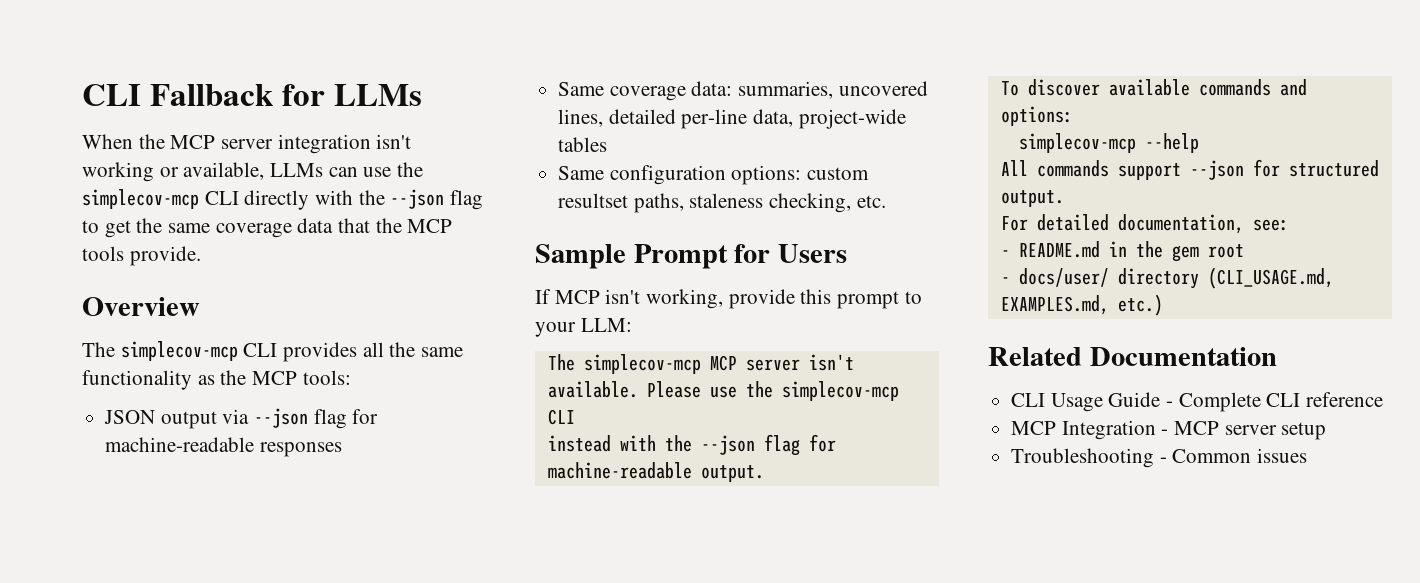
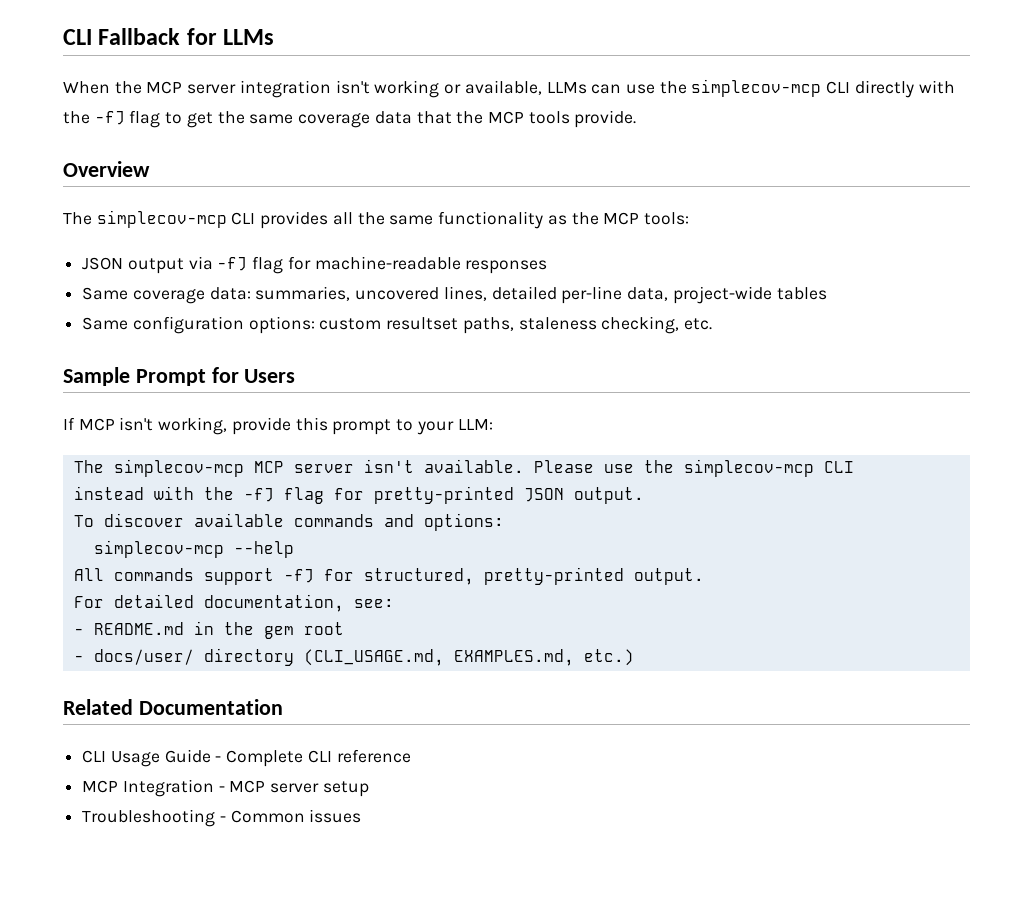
[390,189,445,209] --json -> [94,111,125,125] -fJ
[254,408,309,428] --json -> [217,257,248,271] -fJ
[700,434,836,456] [547,462,692,479] --json flag for machine-readable -> [243,486,564,504] -fJ flag for pretty-printed JSON
[1189,159,1379,180] --json for structured -> [283,567,624,585] -fJ for structured, pretty-printed

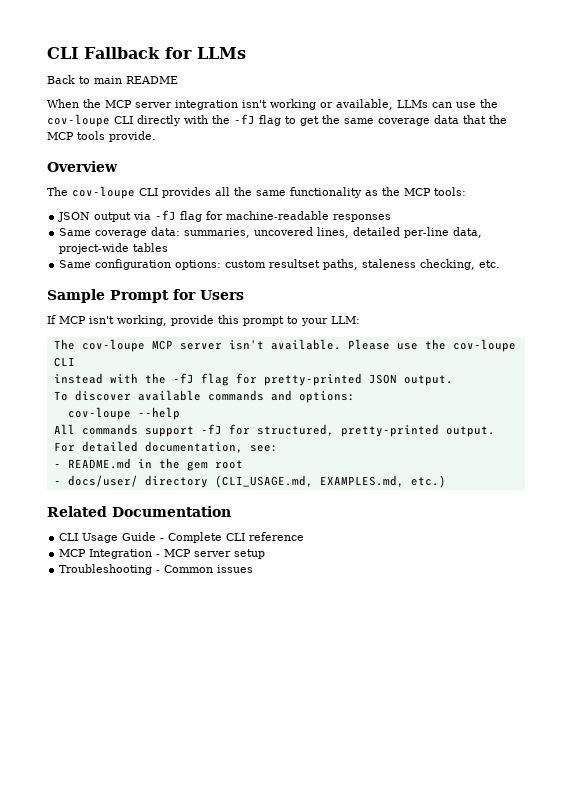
(275, 37) none -> [47,75,178,84] // Back to main README
[691,79,822,97] simplecov-mcp -> [47,114,110,127] cov-loupe
[96,210,227,228] simplecov-mcp -> [72,186,135,199] cov-loupe
[113,459,244,477] simplecov-mcp -> [81,339,145,352] cov-loupe
[683,459,814,477] simplecov-mcp -> [452,339,516,352] cov-loupe
[93,540,224,558] simplecov-mcp -> [67,407,131,420] cov-loupe

